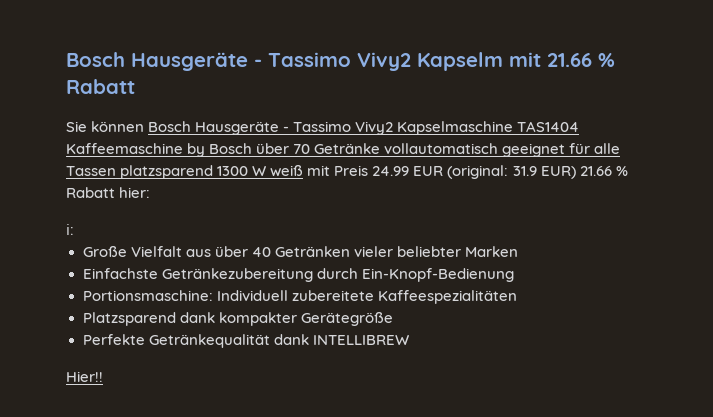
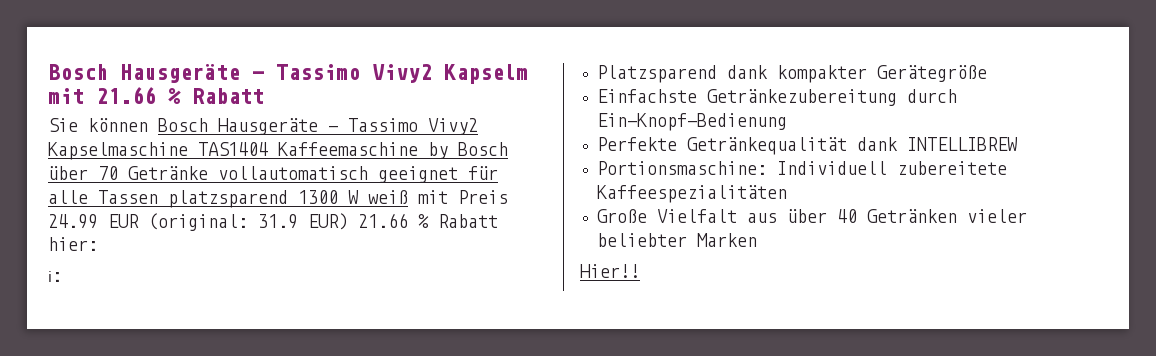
(74, 229) none -> [596,65,987,83] [596,89,957,106] [596,113,787,131] [596,137,1018,155] [596,161,1007,175] [596,185,787,203] // Platzsparend dank kompakter Gerätegröße // Einfachste Getränkezubereitung durch Ein-Knopf-Bedienung // Perfekte Getränkequalität dank INTELLIBREW // Portionsmaschine: Individuell zubereitete Kaffeespezialitäten
[82,268,514,282] [82,290,517,304] [82,312,393,326] [82,334,409,348] // Einfachste Getränkezubereitung durch Ein-Knopf-Bedienung // Portionsmaschine: Individuell zubereitete Kaffeespezialitäten // Platzsparend dank kompakter Gerätegröße // Perfekte Getränkequalität dank INTELLIBREW -> (757, 240) none

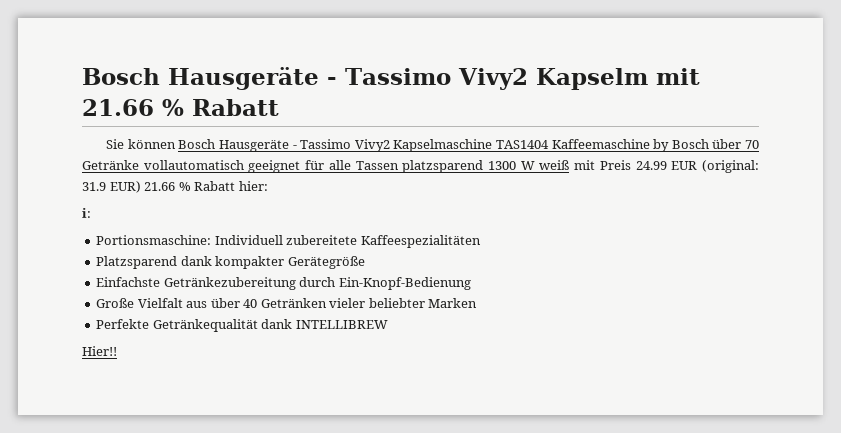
(62, 276) none -> [96,235,481,248] // Portionsmaschine: Individuell zubereitete Kaffeespezialitäten
[596,137,1018,155] [596,161,1007,175] [596,185,787,203] // Perfekte Getränkequalität dank INTELLIBREW // Portionsmaschine: Individuell zubereitete Kaffeespezialitäten -> (471, 283) none
(757, 240) none -> [96,319,388,332] // Perfekte Getränkequalität dank INTELLIBREW

